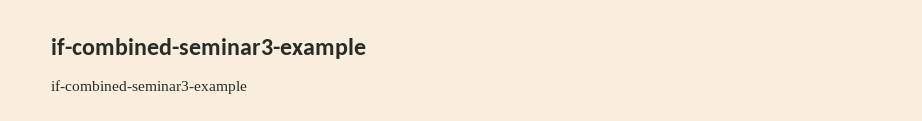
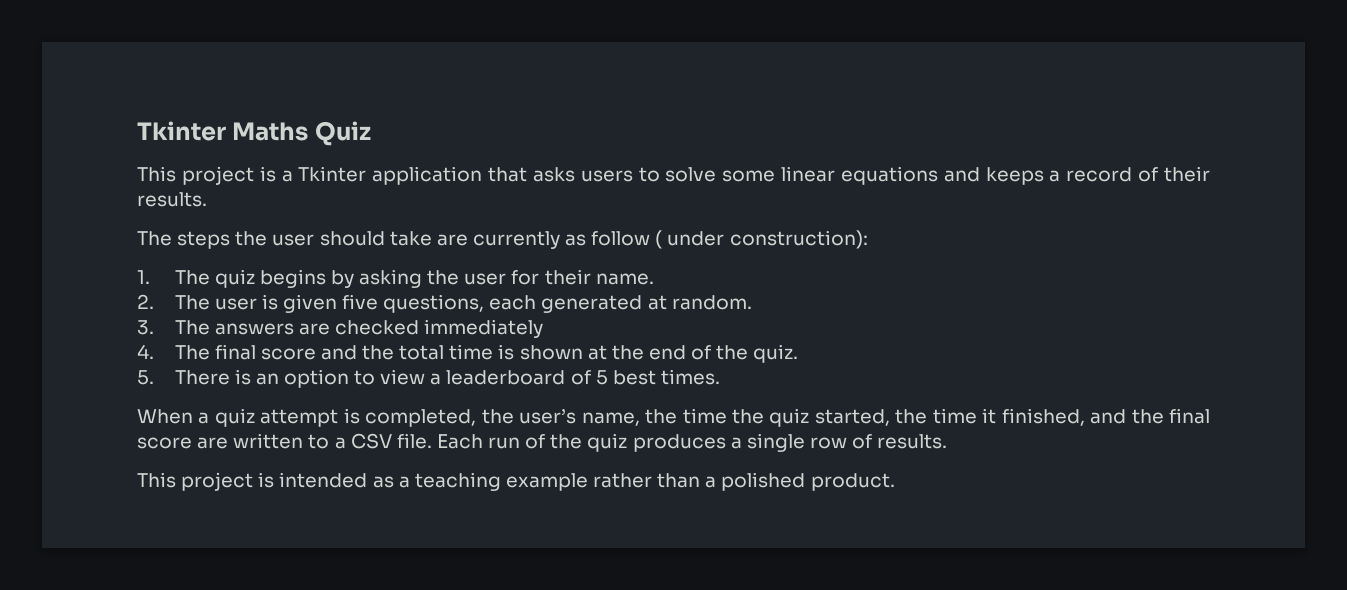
[51,38,366,59] [51,80,247,94] if-combined-seminar3-example // if-combined-seminar3-example -> [137,121,371,146] [137,166,1211,185] [137,192,207,207] [137,230,868,249] [137,269,654,288] [137,294,752,313] [137,319,544,338] [137,344,799,363] [137,369,721,388] [137,408,1211,427] [137,433,948,452] [137,472,895,491] Tkinter Maths Quiz // This project is a Tkinter application that asks users to solve some linear equations and keeps a record of their results. // The steps the user should take are currently as follow ( under construction): // 1. The quiz begins by asking the user for their name. // 2. The user is given five questions, each generated at random. // 3. The answers are checked immediately // 4. The final score and the total time is shown at the end of the quiz. // 5. There is an option to view a leaderboard of 5 best times. // When a quiz attempt is completed, the user’s name, the time the quiz started, the time it finished, and the final score are written to a CSV file. Each run of the quiz produces a single row of results. // This project is intended as a teaching example rather than a polished product.

